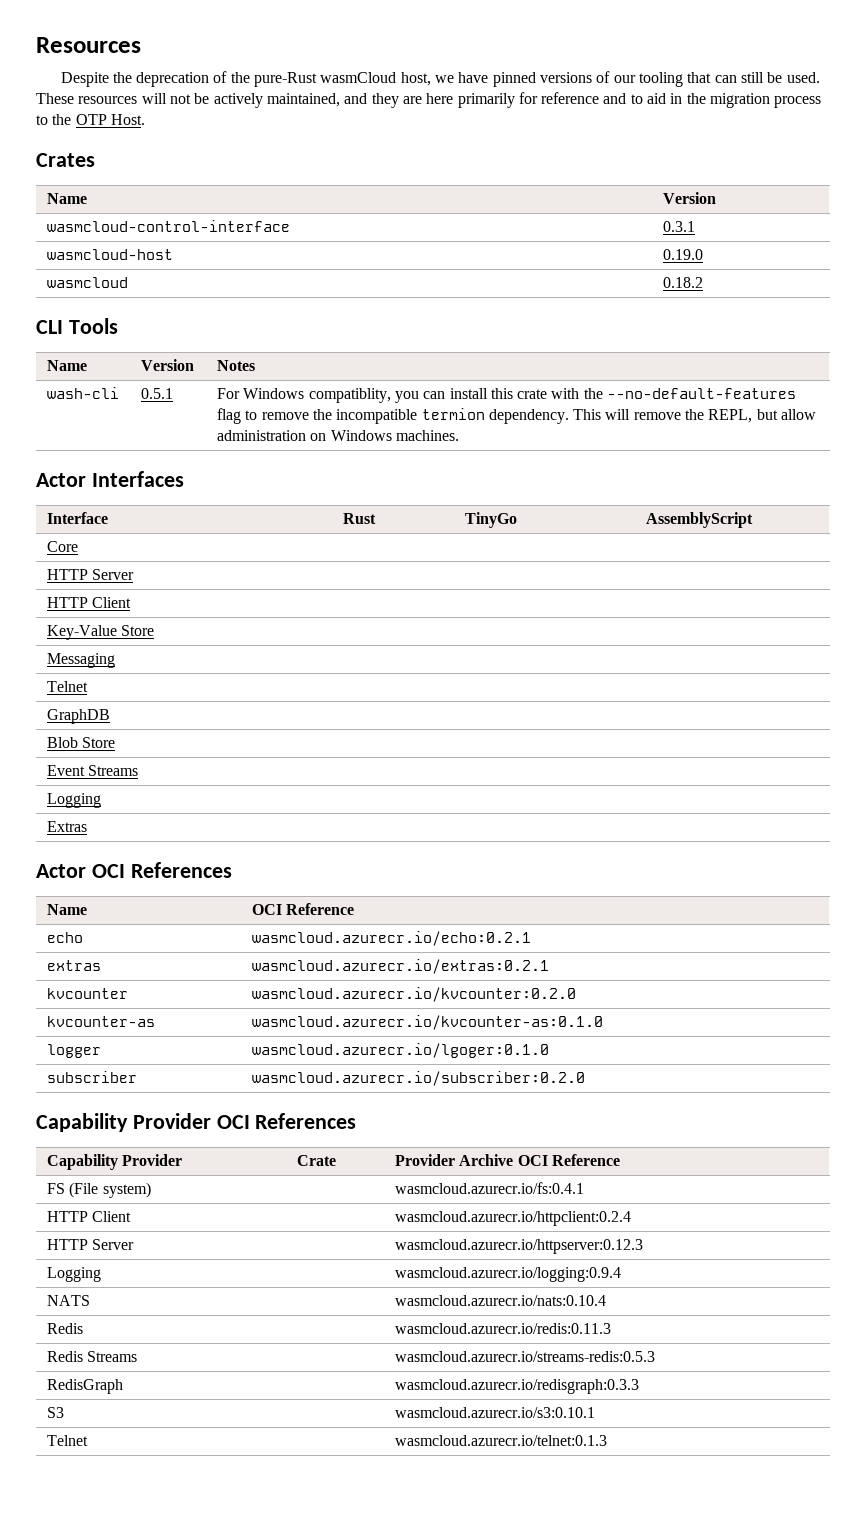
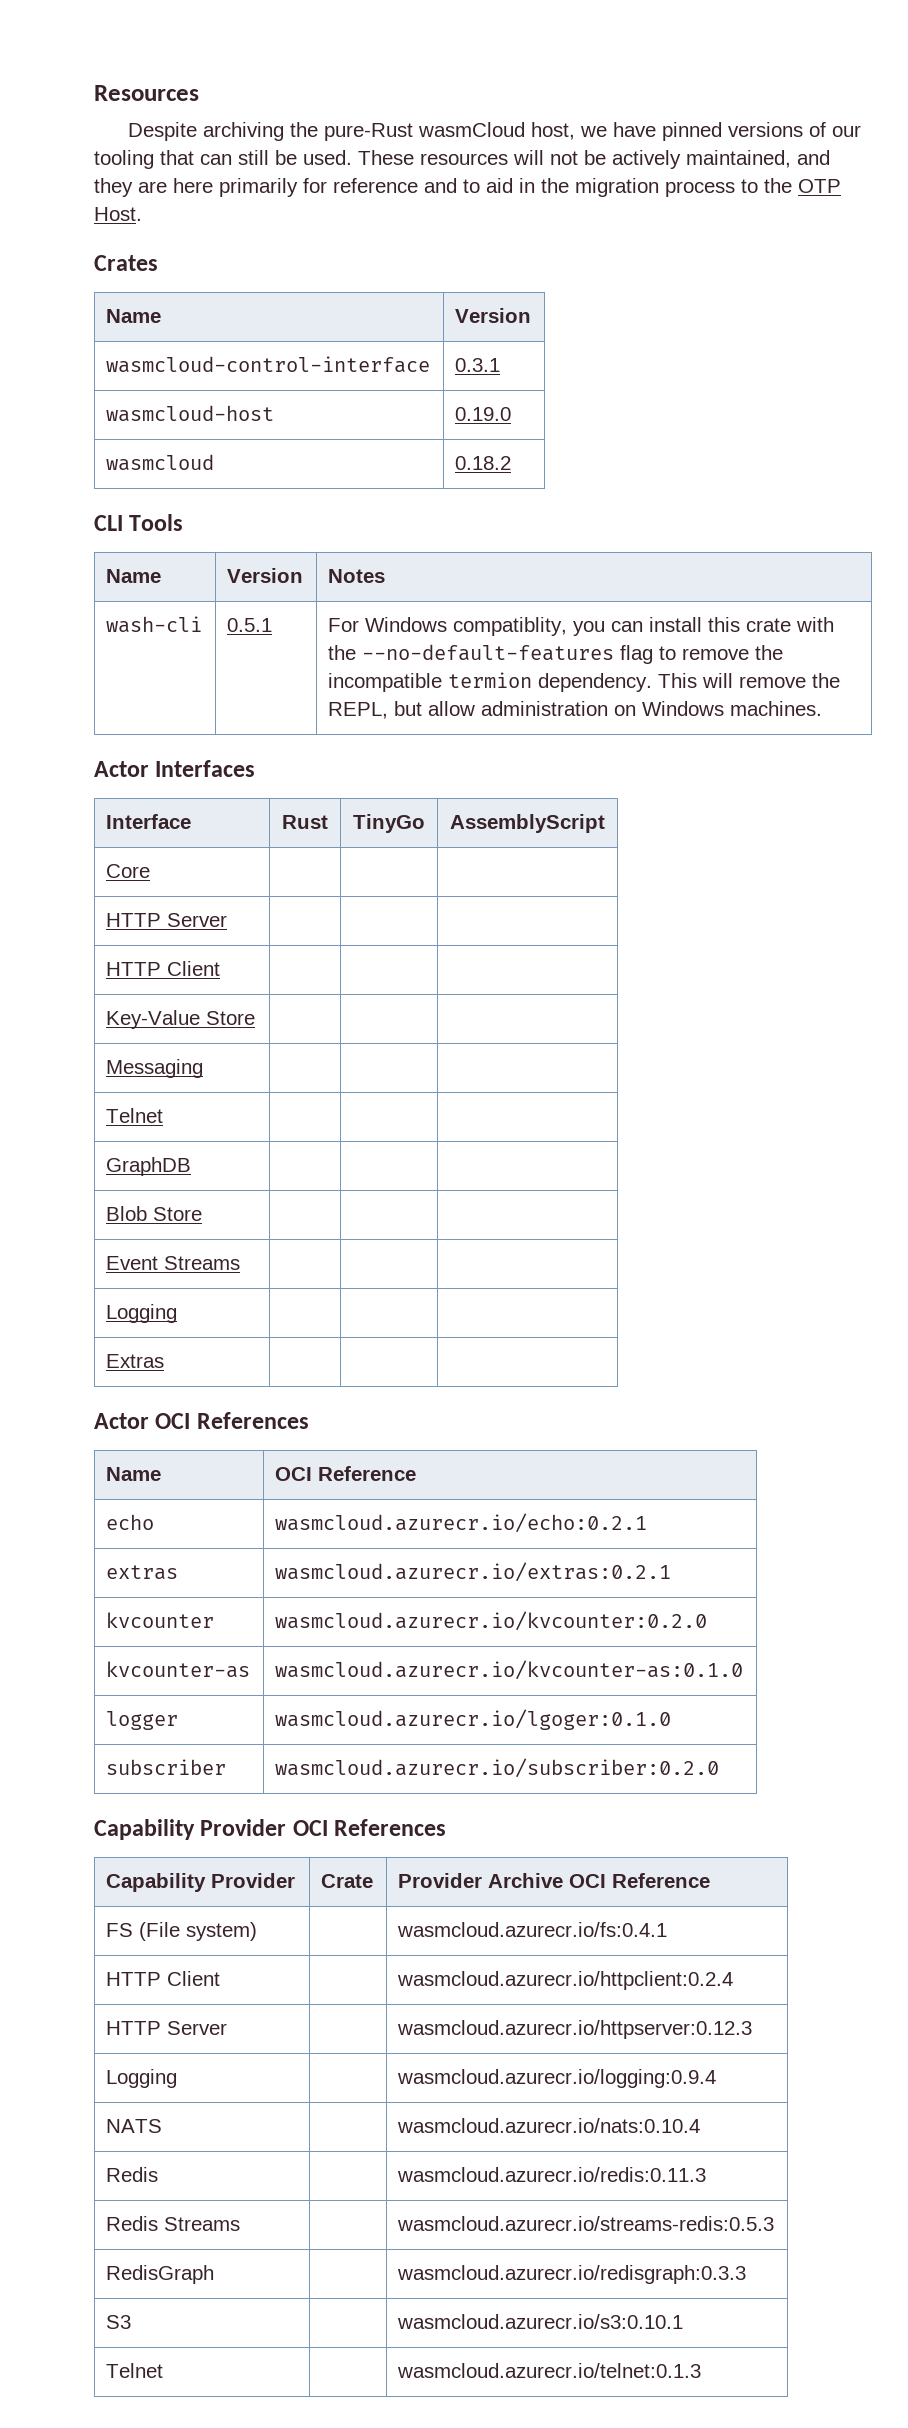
[112,71,228,87] the deprecation of -> [202,122,284,141] archiving

